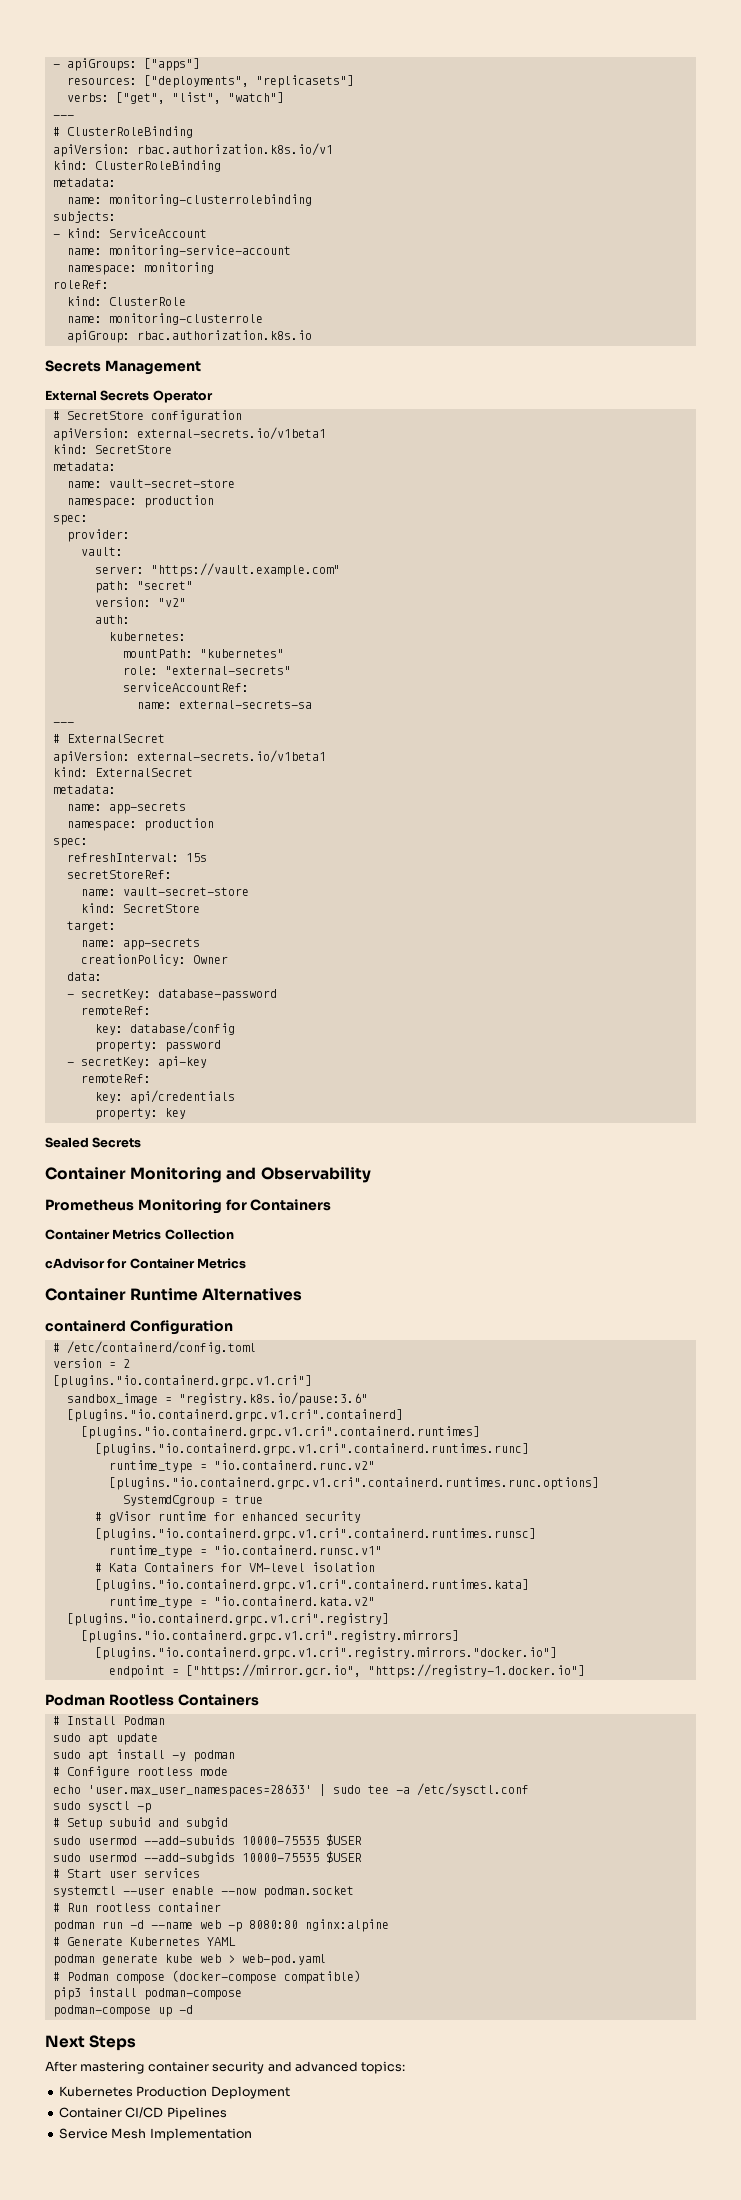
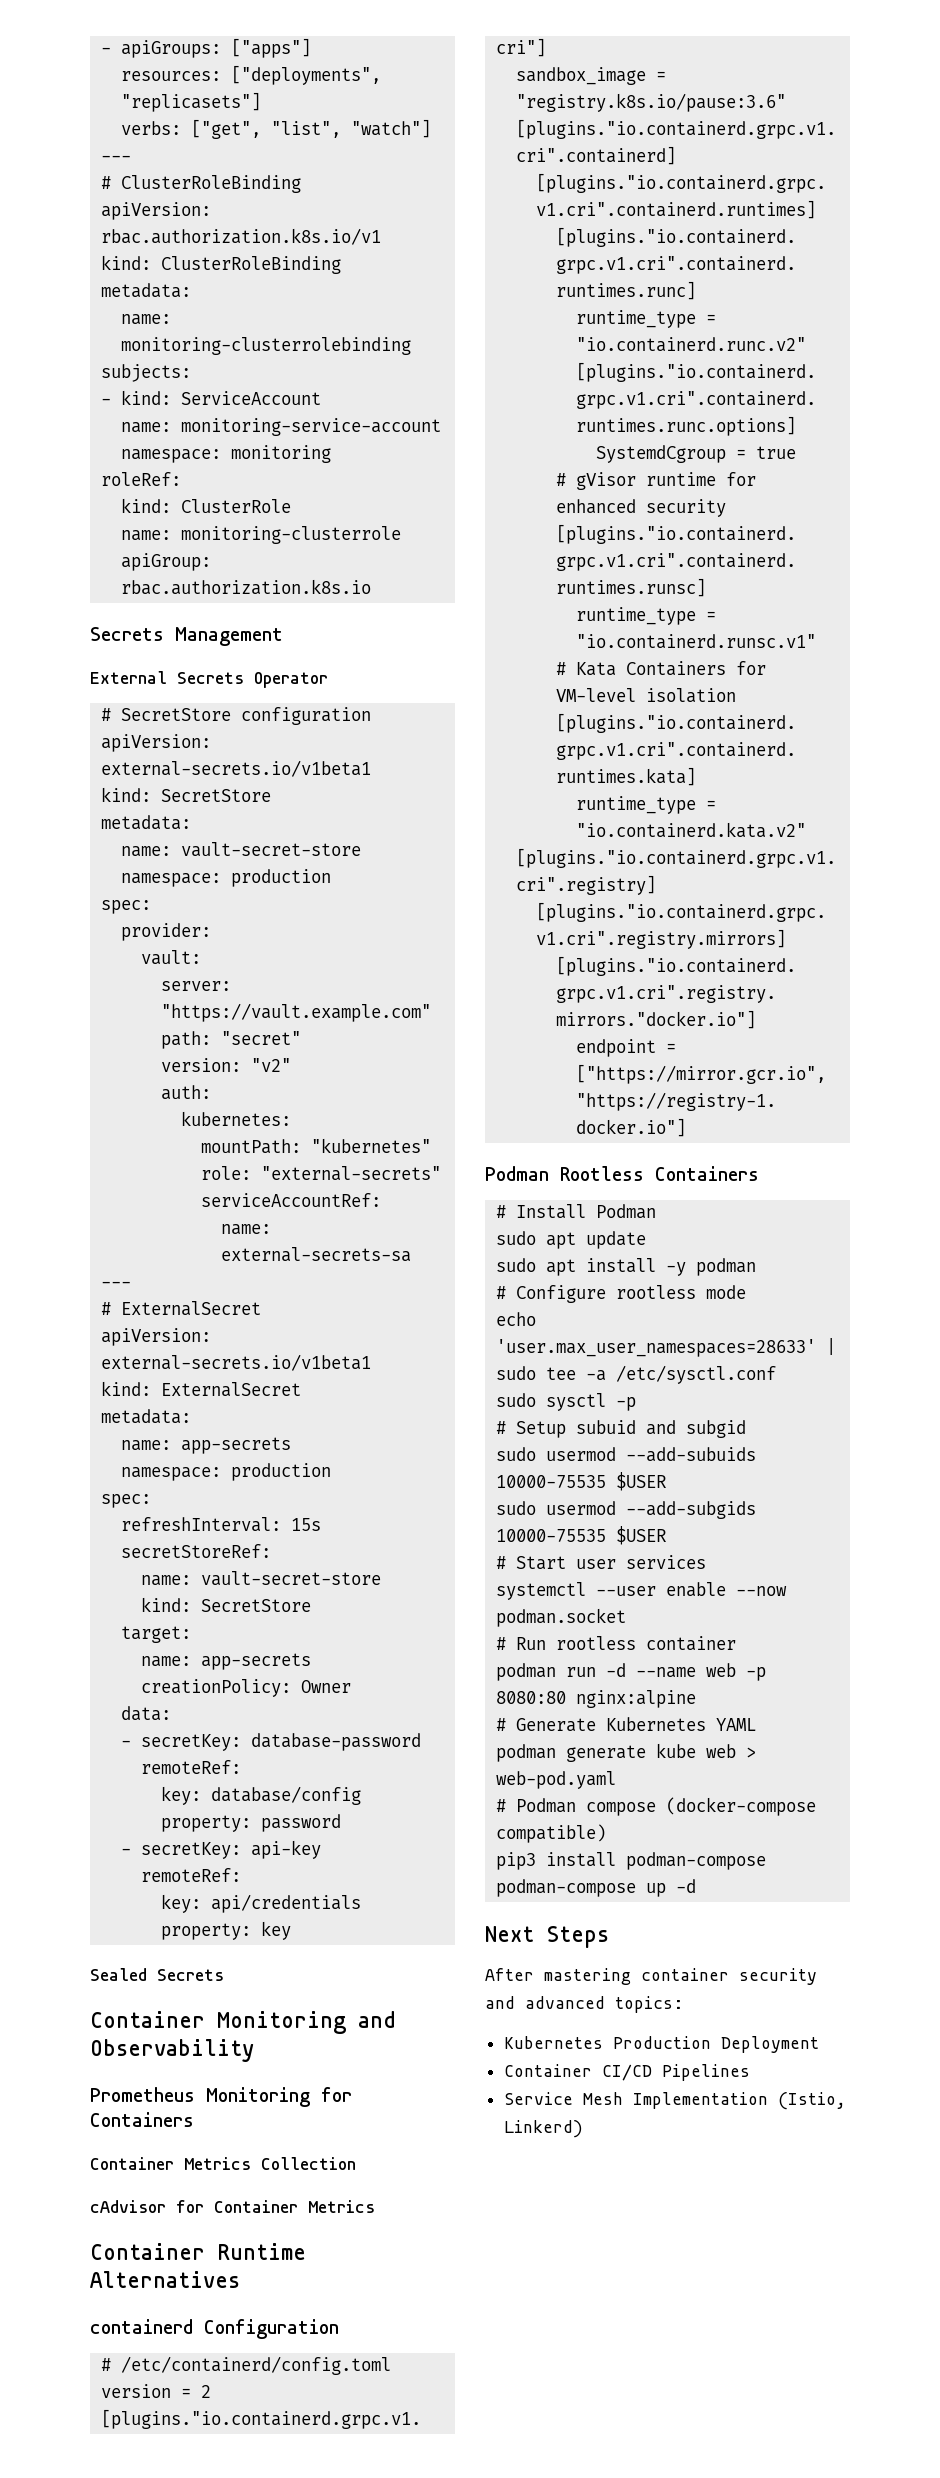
(252, 2134) none -> [778,2092,847,2110] [504,2120,584,2138] (Istio, Linkerd)

